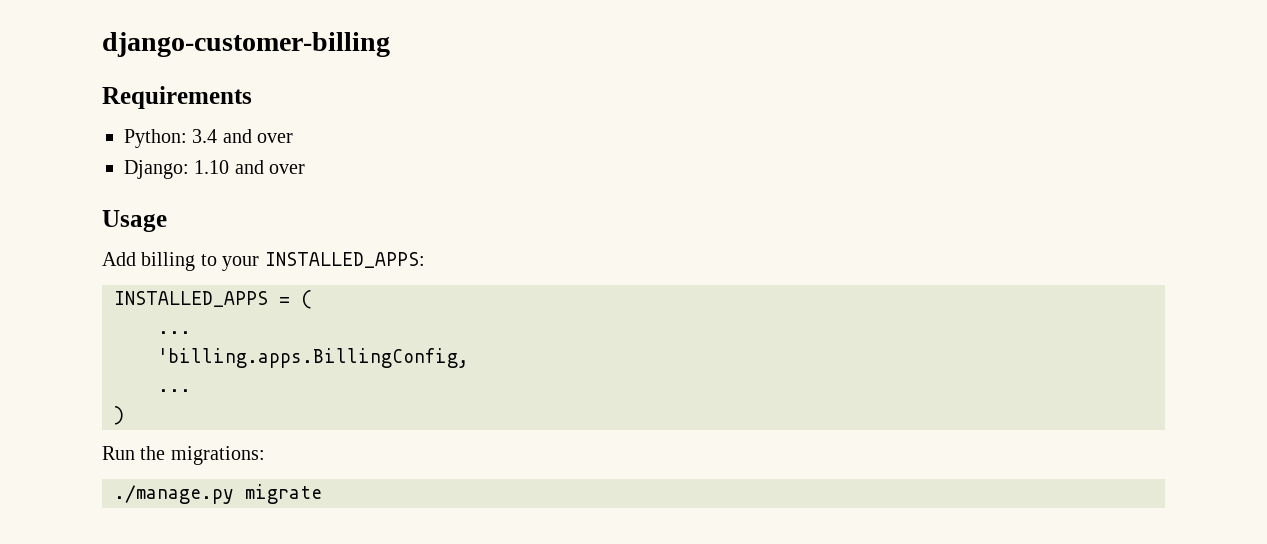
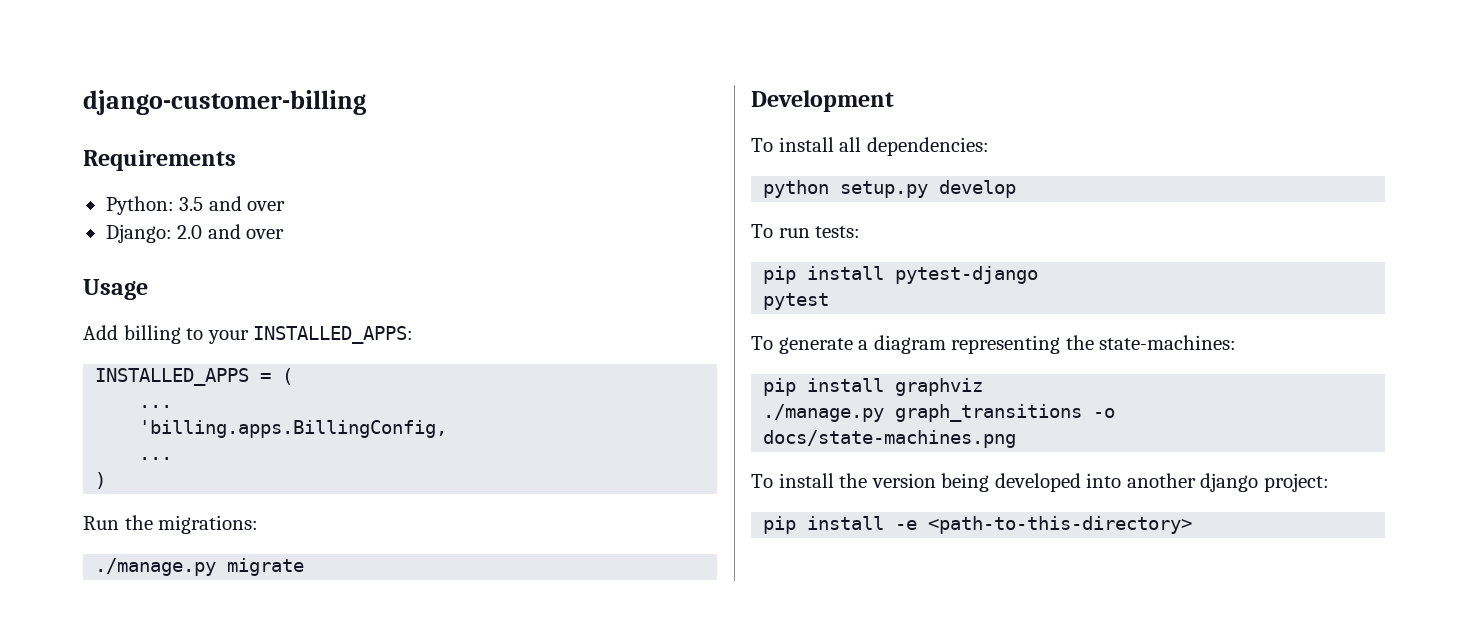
[192,129,218,143] 3.4 -> [179,197,204,211] 3.5
[194,160,230,174] 1.10 -> [177,225,203,239] 2.0
(322, 494) none -> [751,90,894,112] [751,137,989,156] [763,180,1017,198] [751,224,861,238] [763,266,1039,284] [763,293,830,310] [751,335,1237,354] [763,378,984,396] [763,404,1116,422] [763,430,1017,448] [751,473,1329,492] [763,516,1193,534] // Development // To install all dependencies: // python setup.py develop // To run tests: // pip install pytest-django // pytest // To generate a diagram representing the state-machines: // pip install graphviz // ./manage.py graph_transitions -o docs/state-machines.png // To install the version being developed into another django project: // pip install -e <path-to-this-directory>

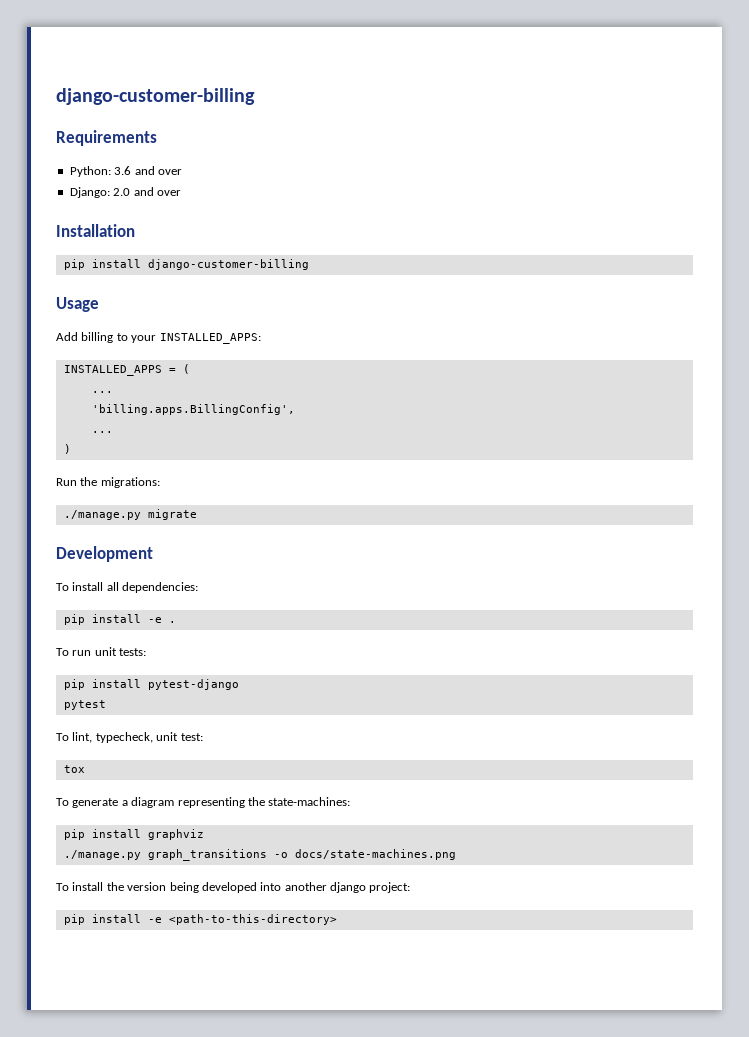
[179,197,204,211] 3.5 -> [114,166,132,175] 3.6
(285, 234) none -> [56,224,135,237] [63,259,309,270] // Installation // pip install django-customer-billing
[139,420,448,438] 'billing.apps.BillingConfig, -> [91,404,295,415] 'billing.apps.BillingConfig',
[763,180,1017,198] python setup.py develop -> [63,614,176,625] pip install -e .
(810, 233) none -> [94,647,117,656] unit
(830, 301) none -> [56,732,203,743] [63,765,85,773] // To lint, typecheck, unit test: // tox

